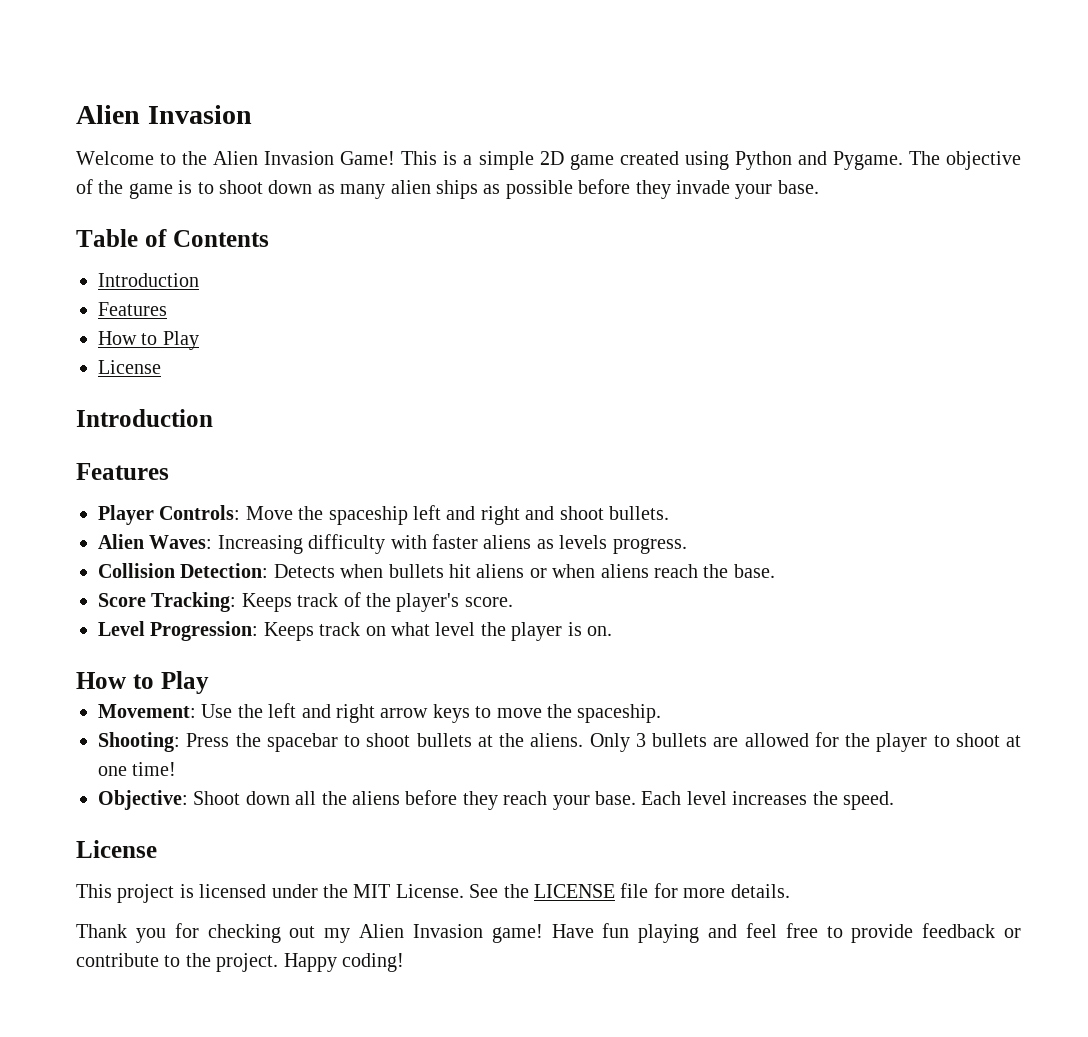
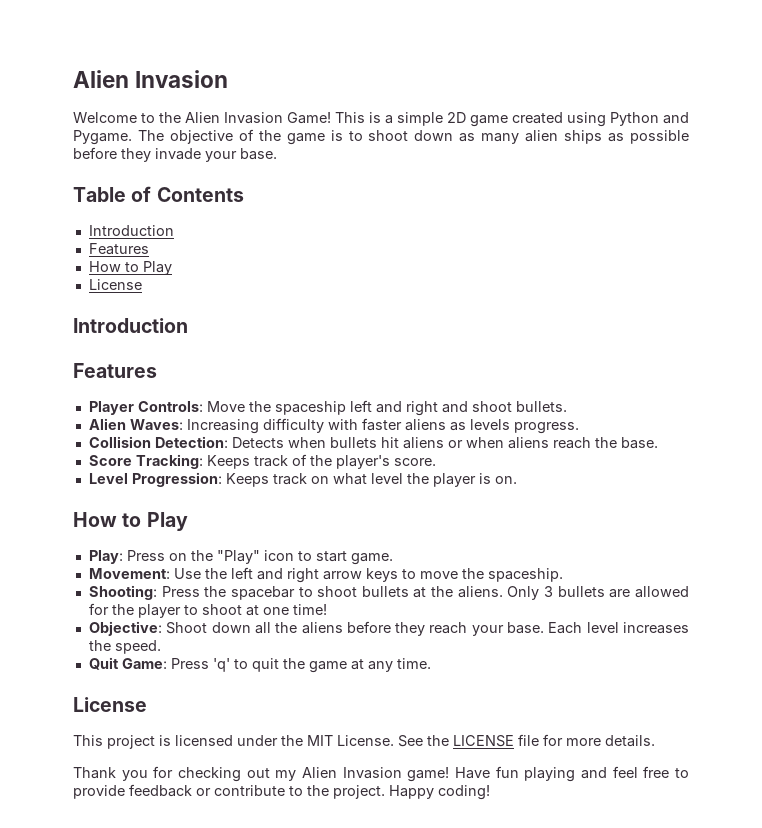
(209, 682) none -> [88,550,393,565] // Play: Press on the "Play" icon to start game.
(894, 800) none -> [88,657,431,673] // Quit Game: Press 'q' to quit the game at any time.

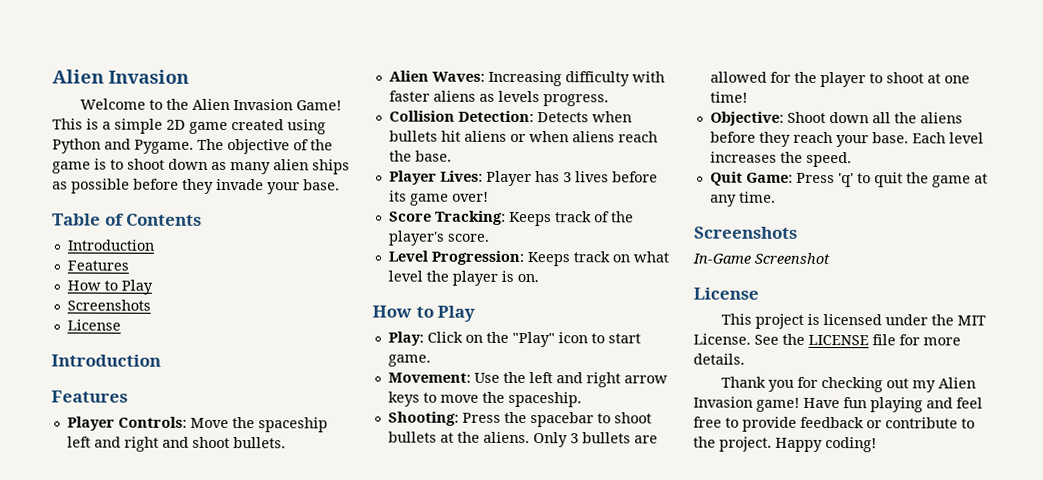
(172, 268) none -> [66,299,151,311] // Screenshots
(658, 443) none -> [388,170,658,187] [388,190,489,206] // Player Lives: Player has 3 lives before its game over!
[126,550,165,561] Press -> [426,331,463,343] Click
(431, 663) none -> [694,226,798,239] [692,252,830,265] // Screenshots // In-Game Screenshot

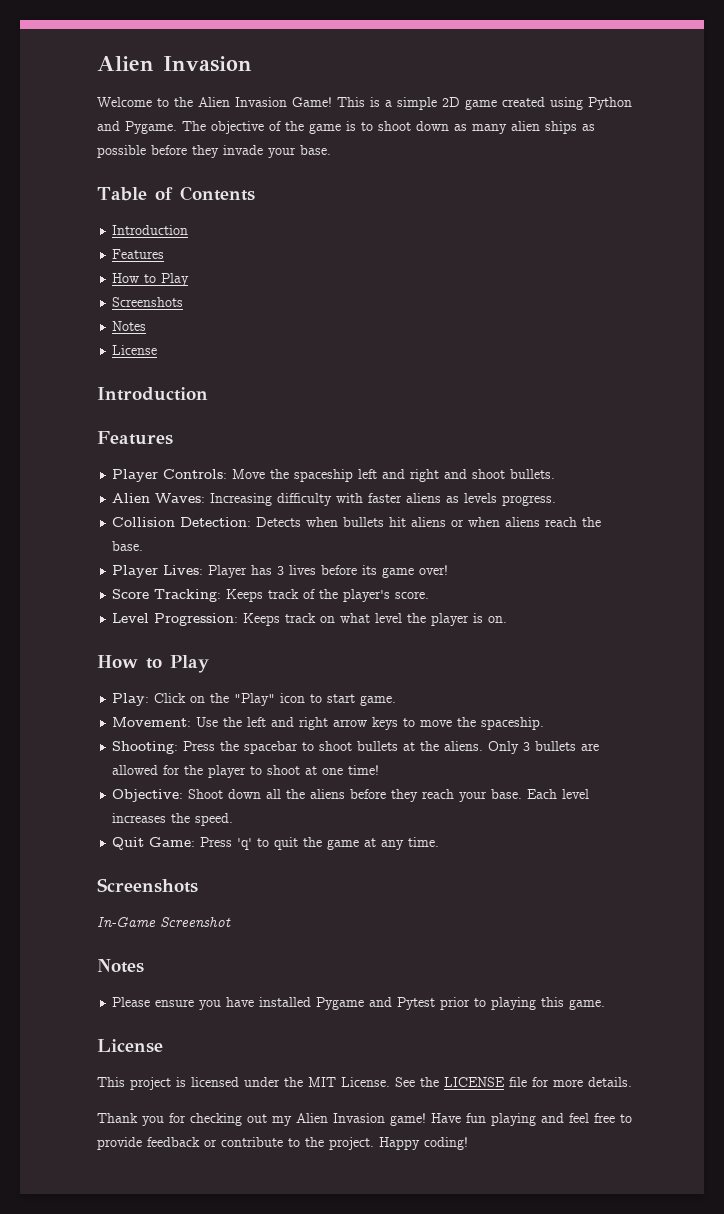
(151, 305) none -> [112,321,147,331] // Notes
(830, 258) none -> [97,959,144,973] [112,997,606,1010] // Notes // Please ensure you have installed Pygame and Pytest prior to playing this game.

